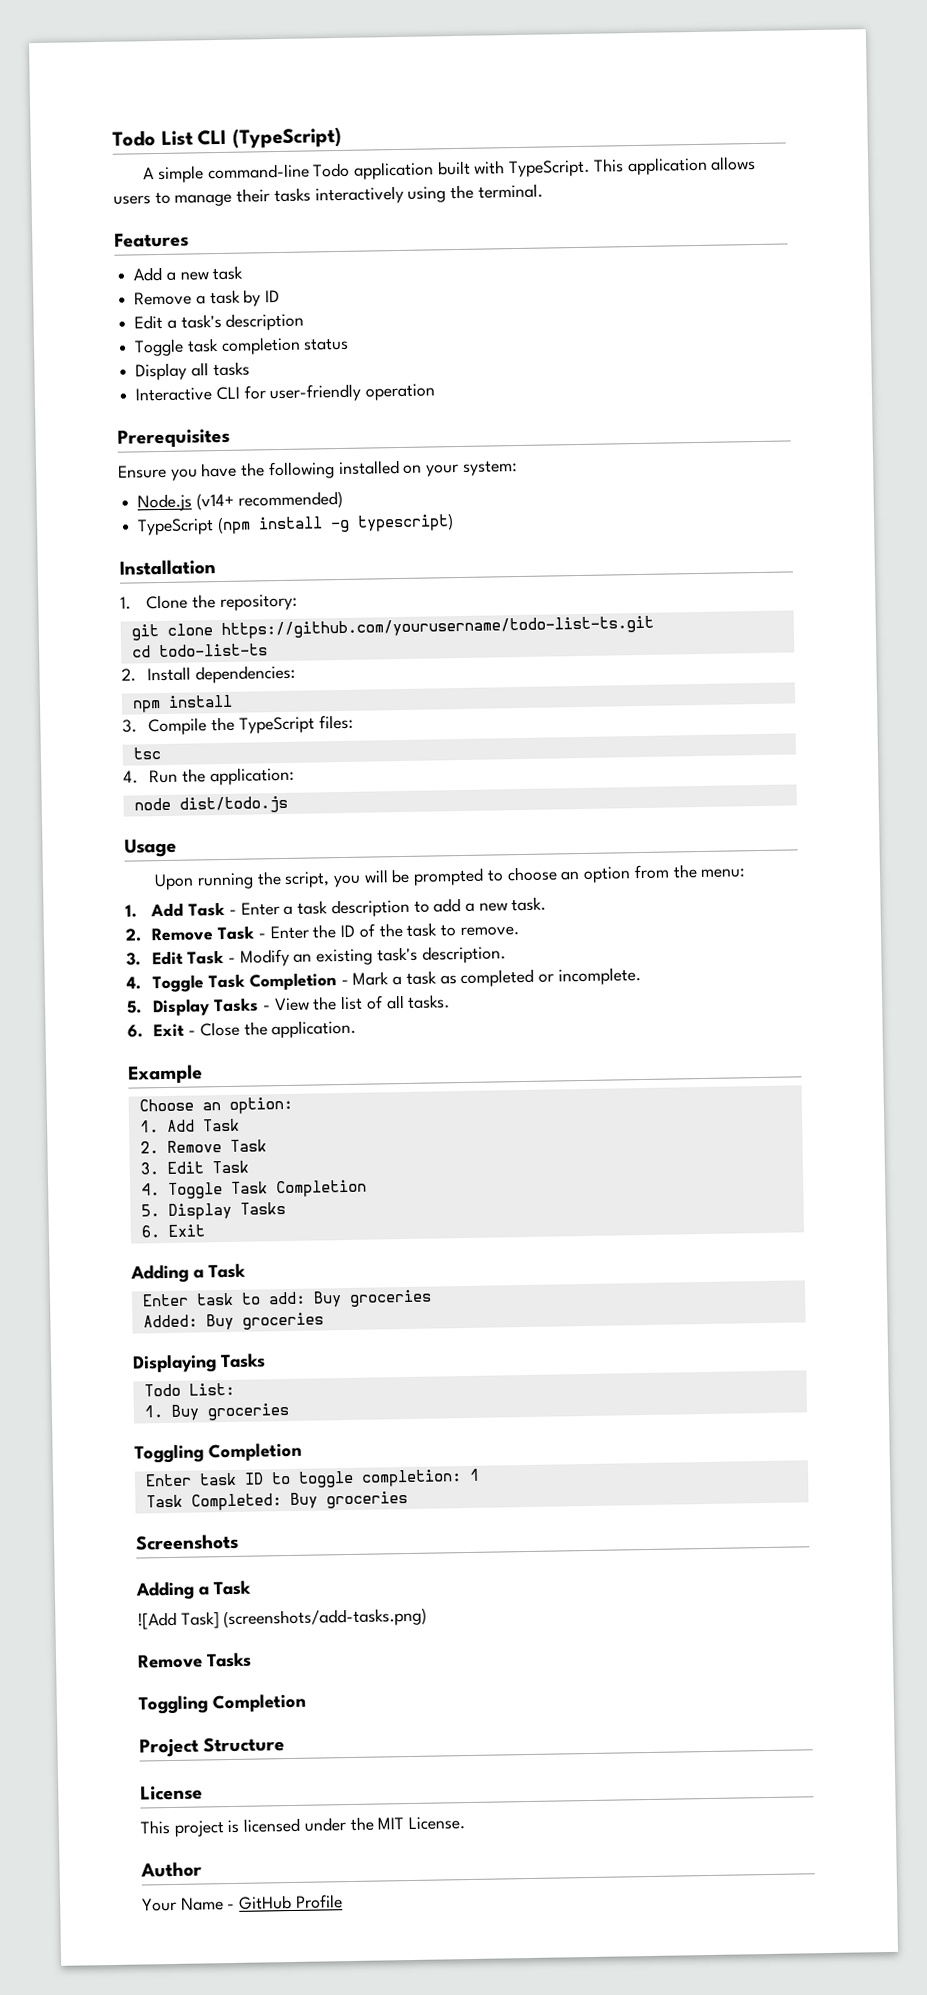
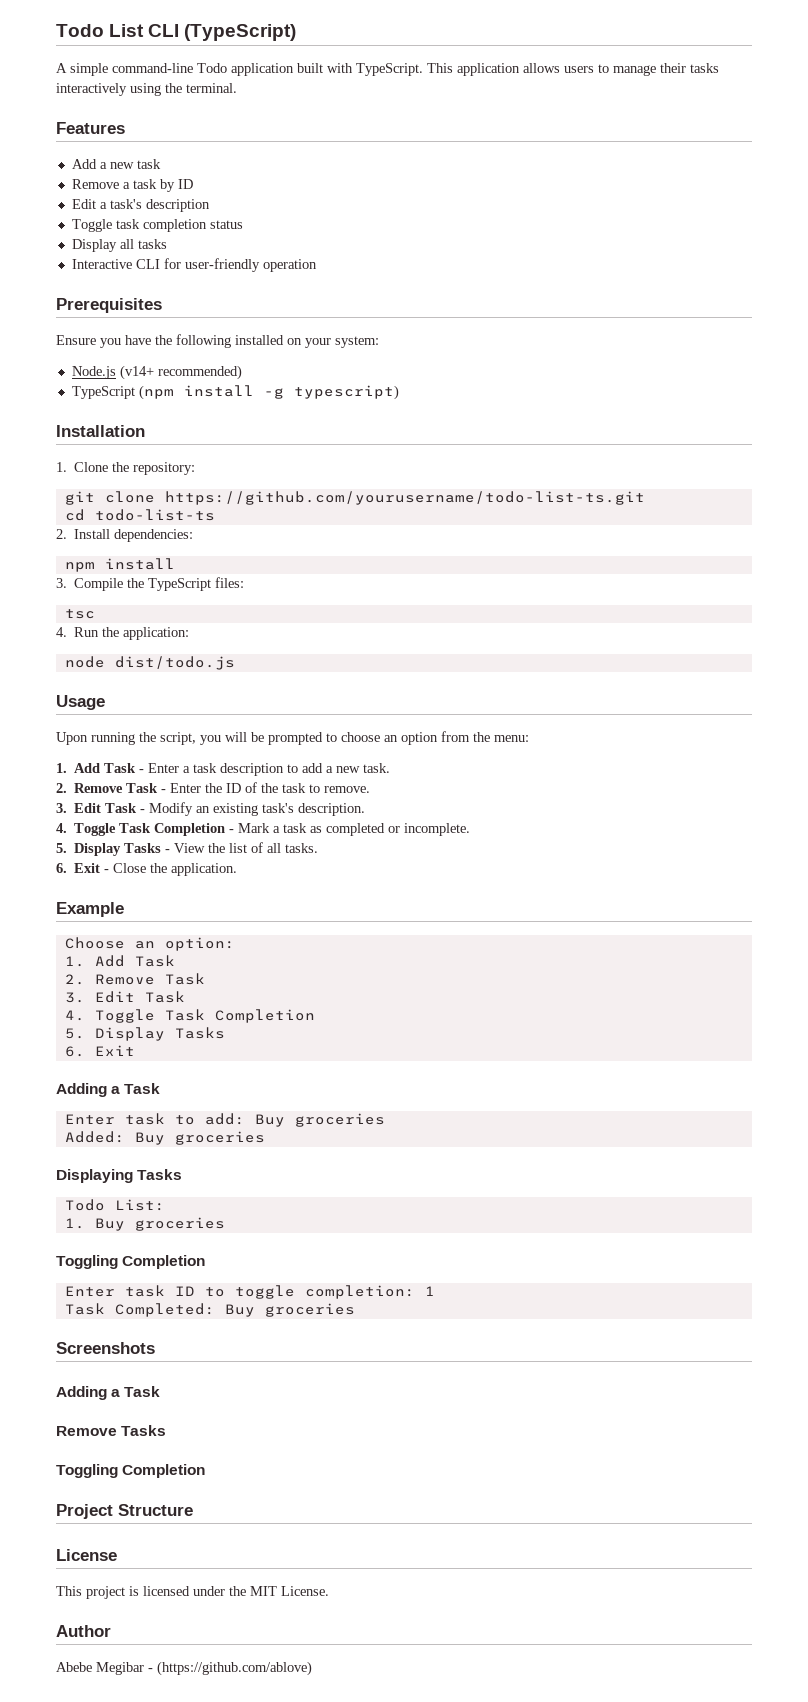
[137,1607,428,1630] // ![Add Task] (screenshots/add-tasks.png) -> (161, 1391) none
[142,1894,343,1912] Your Name - GitHub Profile -> [56,1661,312,1676] Abebe Megibar - (https://github.com/ablove)

